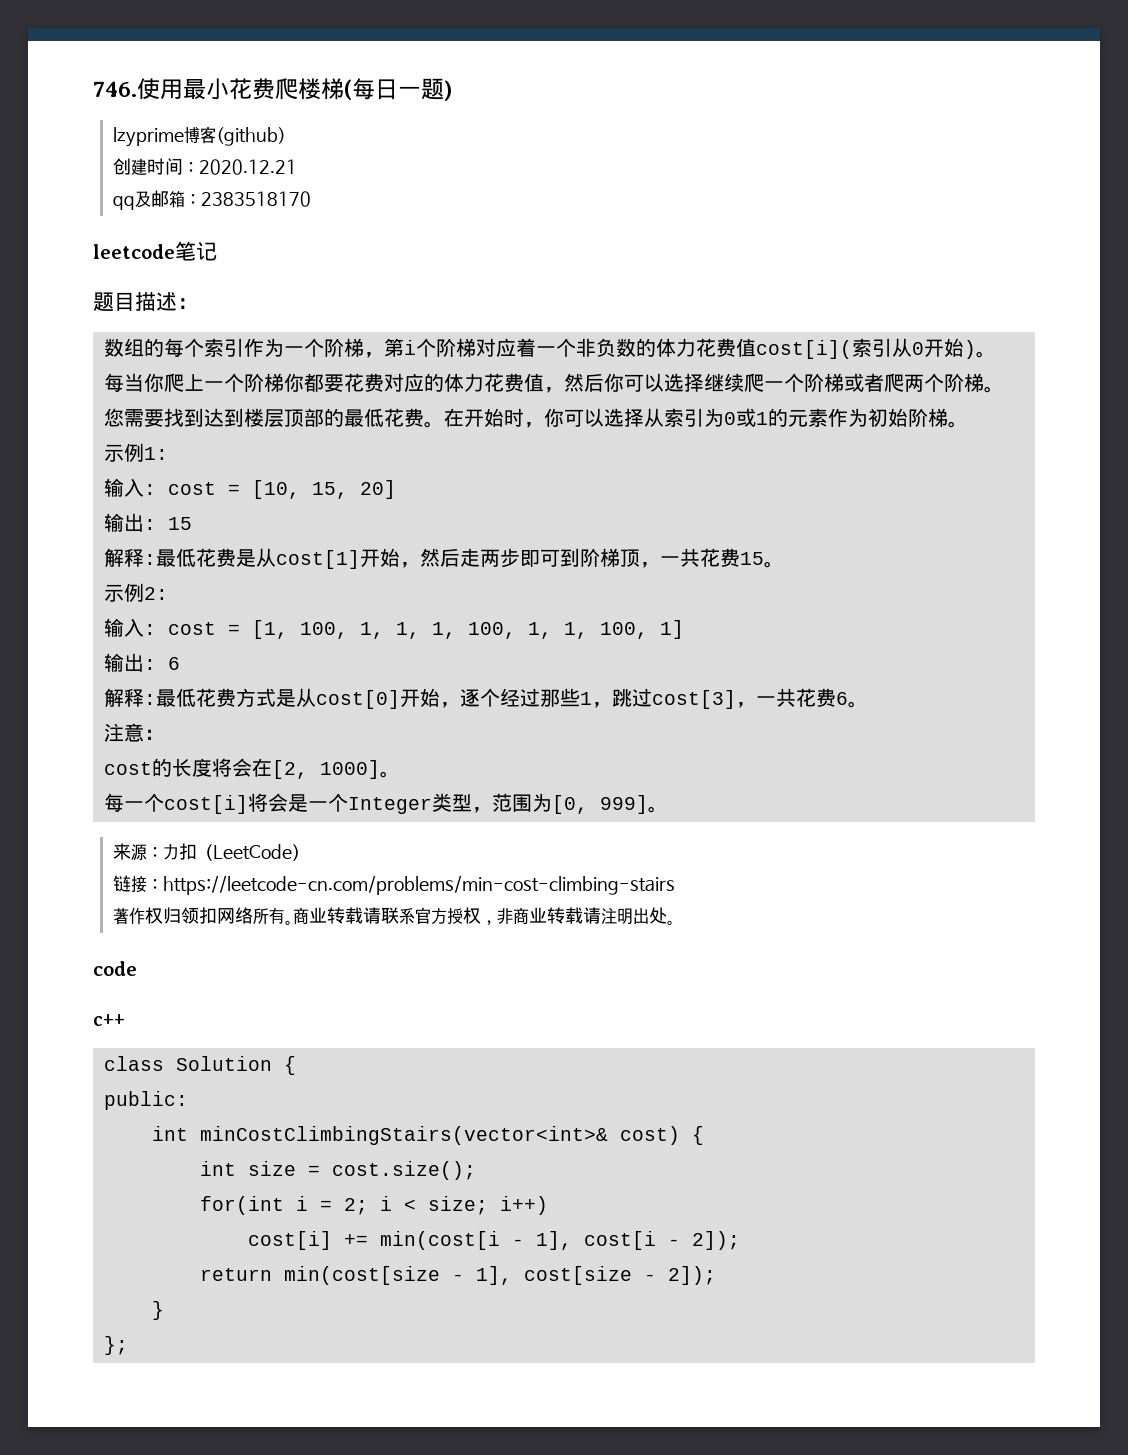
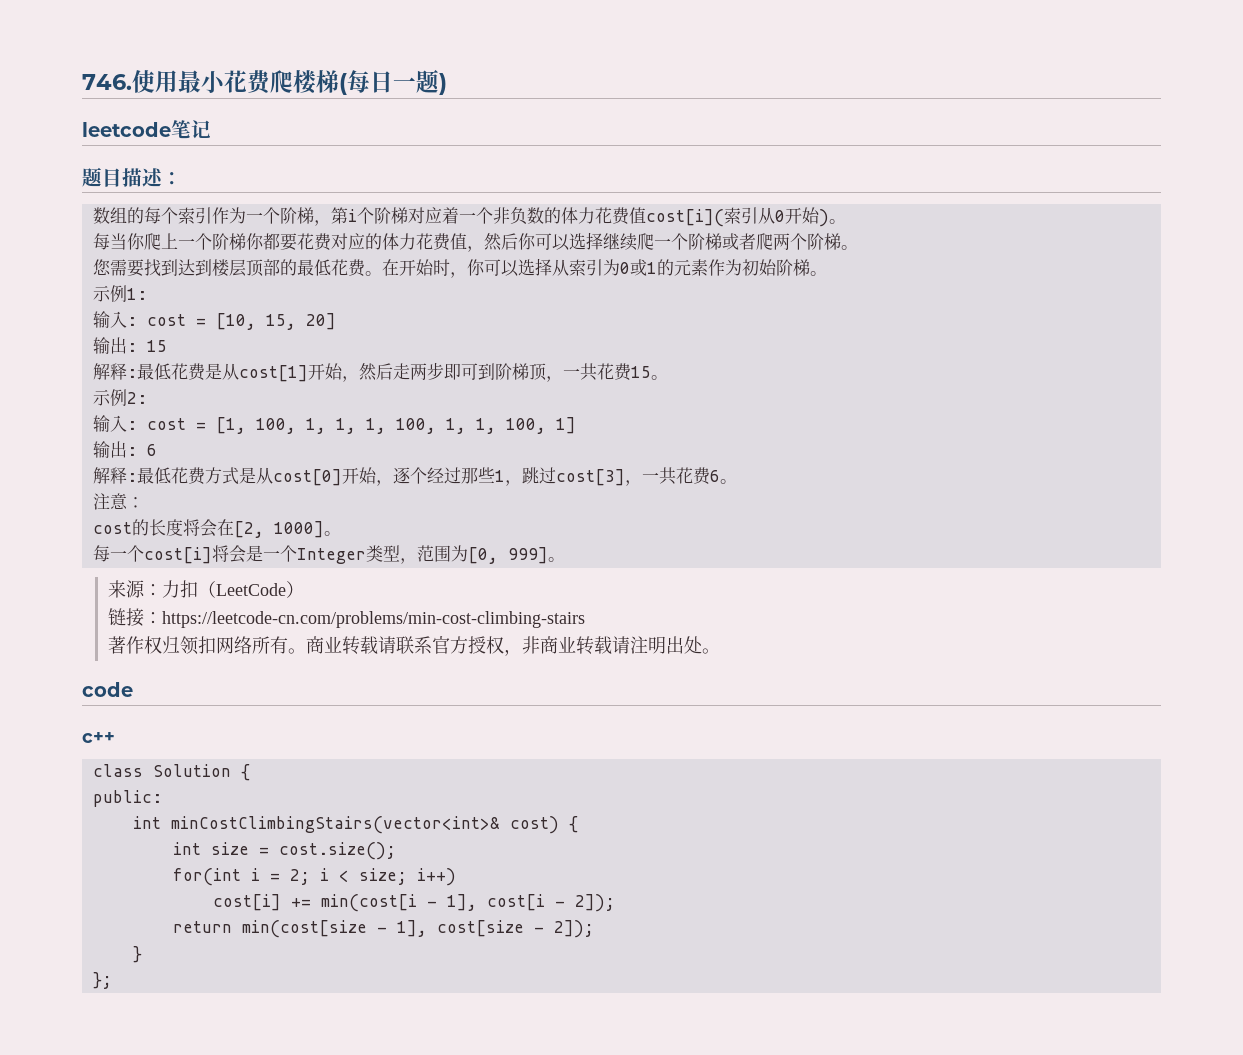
[112,126,286,147] [112,158,297,175] [112,190,311,210] // lzyprime博客(github) // 创建时间：2020.12.21 // qq及邮箱：2383518170 -> (447, 84) none

